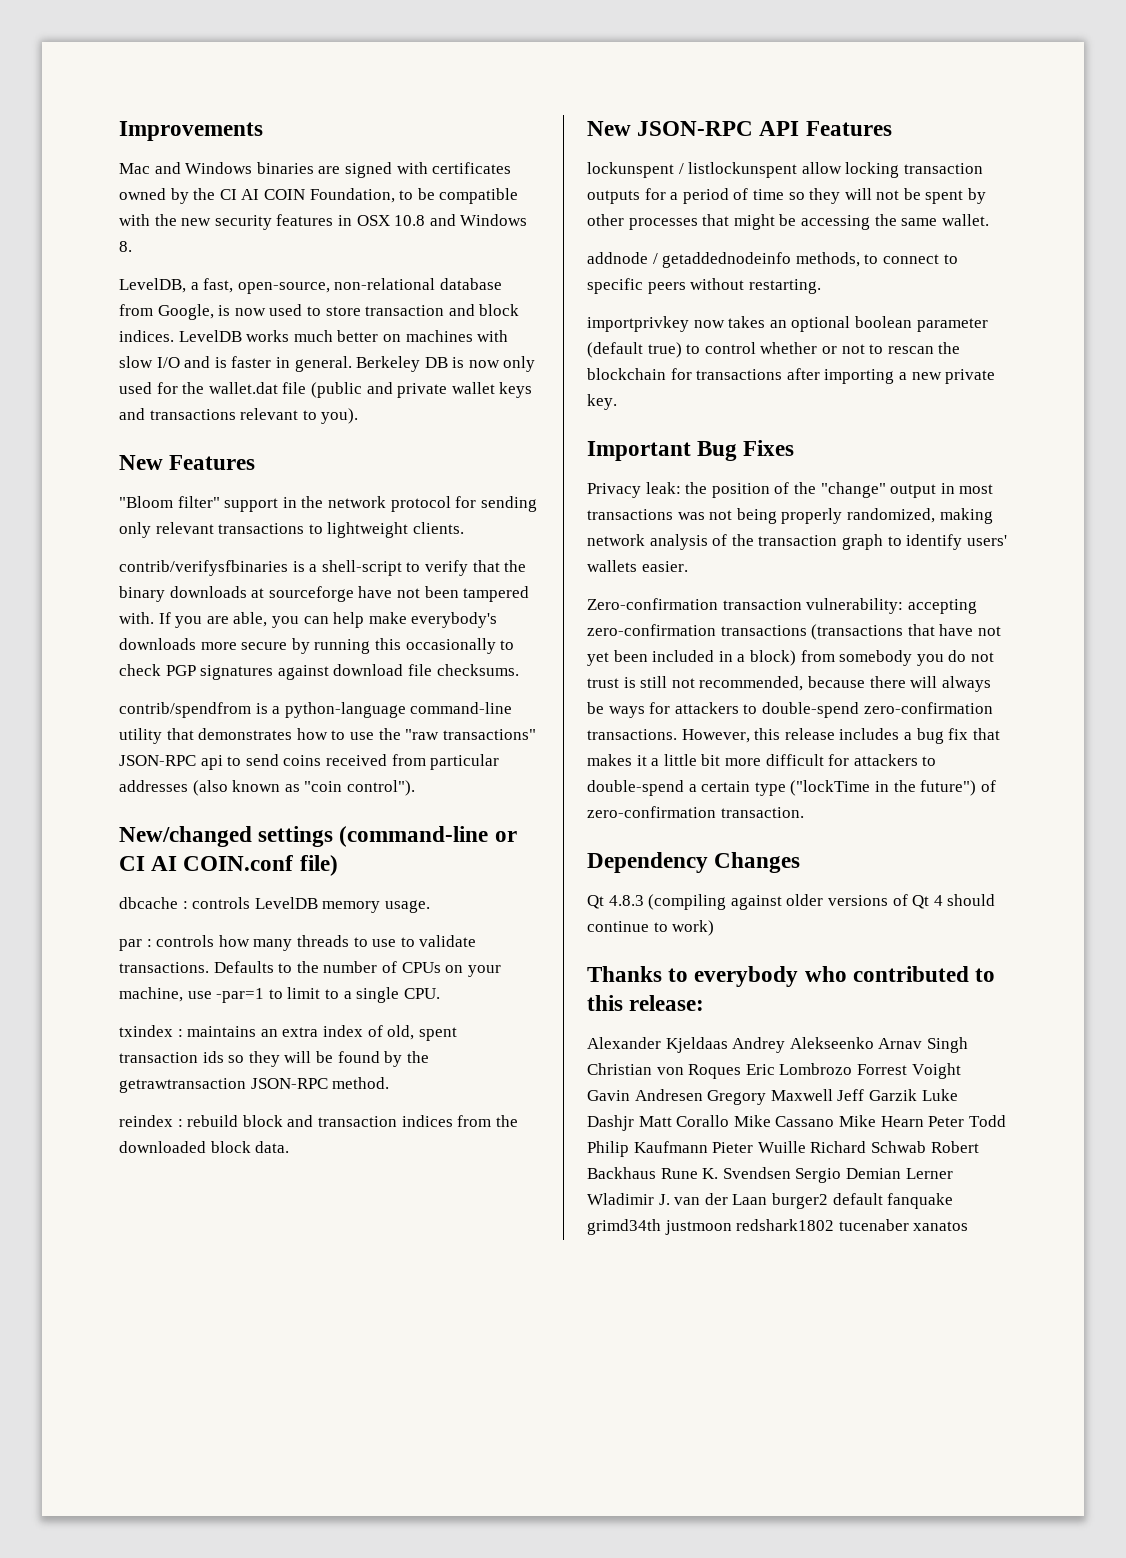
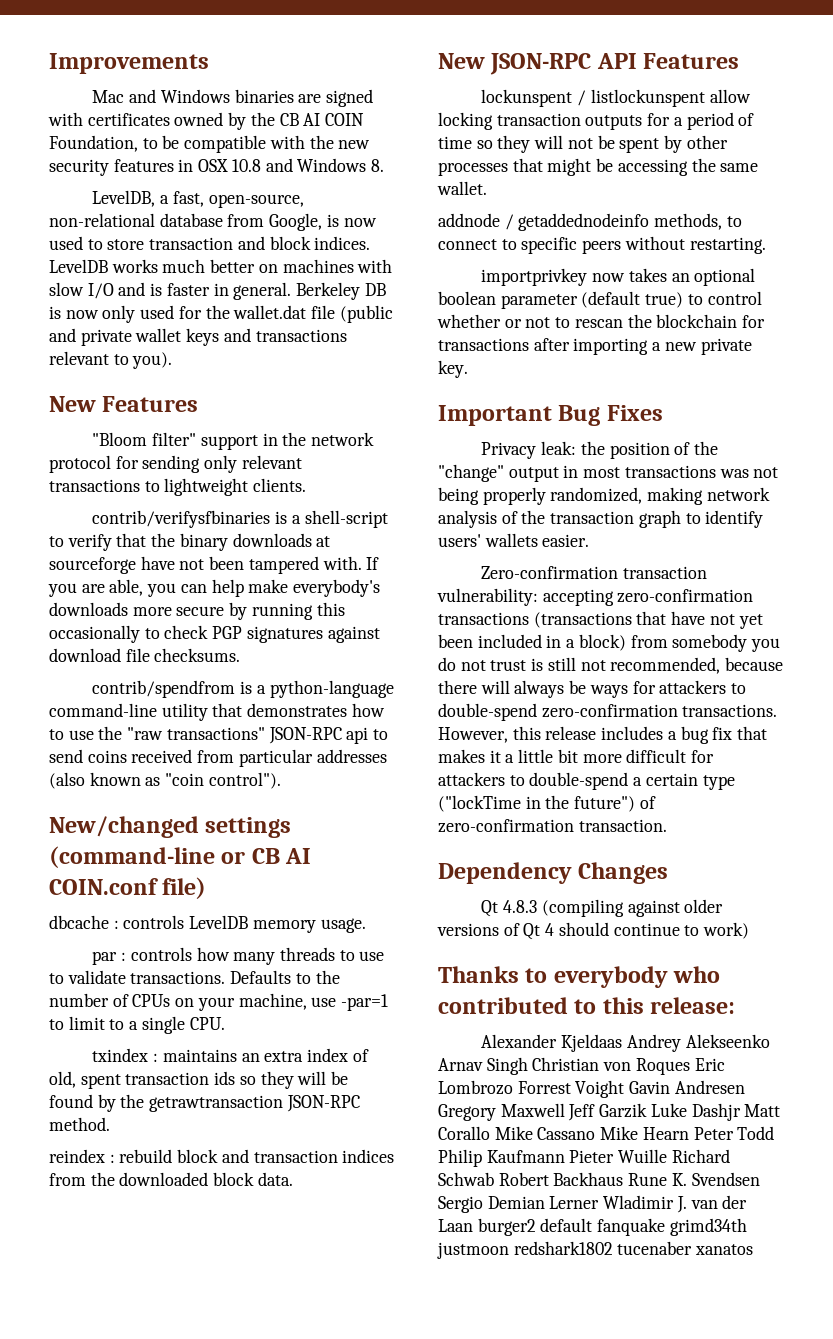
[219,189,237,200] CI -> [279,113,299,126] CB
[119,856,145,871] CI -> [251,848,280,864] CB

